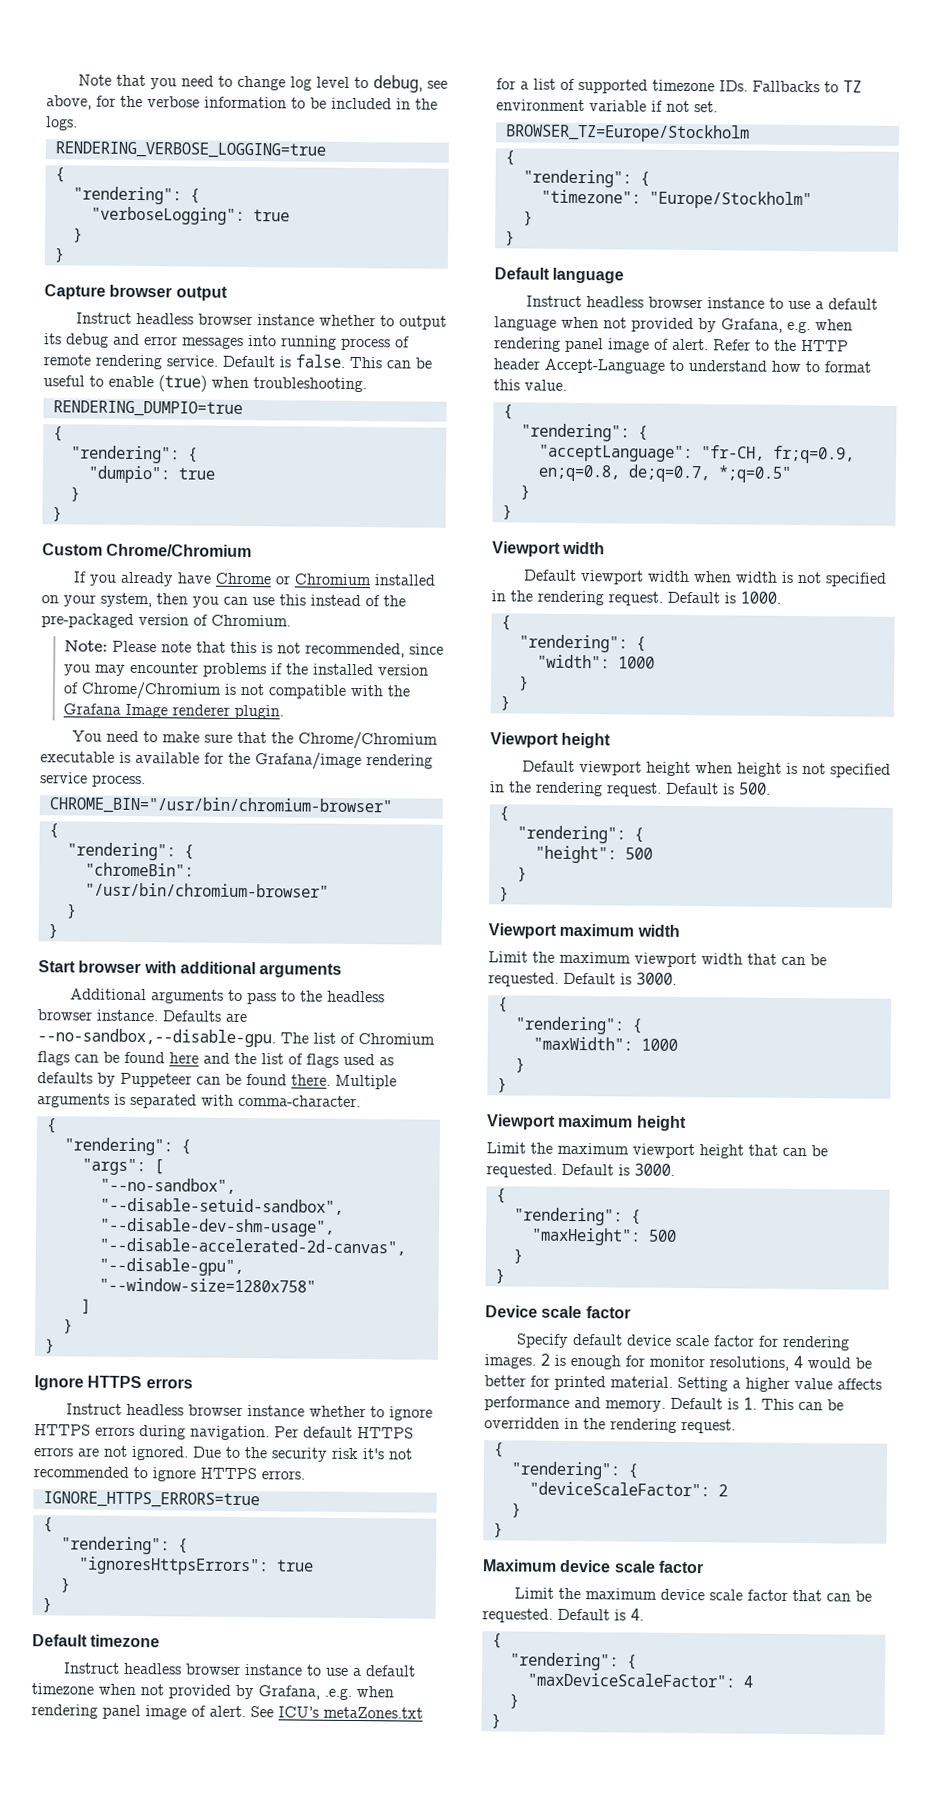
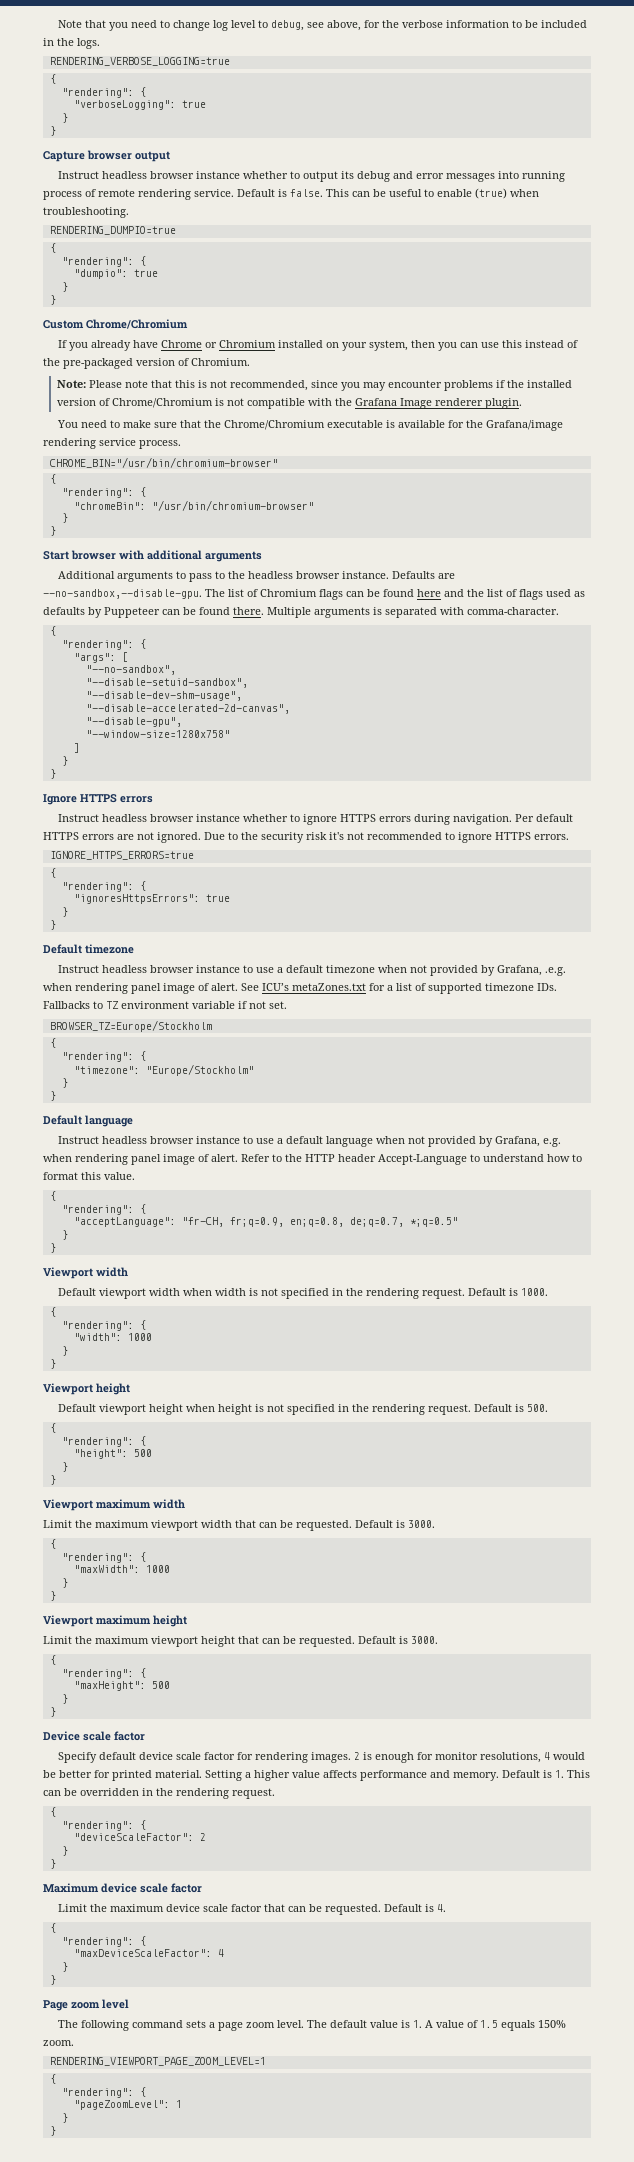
(501, 1721) none -> [43,1999,129,2011] [57,2020,566,2031] [43,2040,74,2046] [49,2057,266,2066] [49,2074,56,2084] [61,2087,146,2098] [73,2100,182,2110] [61,2113,68,2123] [49,2126,56,2136] // Page zoom level // The following command sets a page zoom level. The default value is 1. A value of 1.5 equals 150% zoom. // RENDERING_VIEWPORT_PAGE_ZOOM_LEVEL=1 // { // "rendering": { // "pageZoomLevel": 1 // } // }

